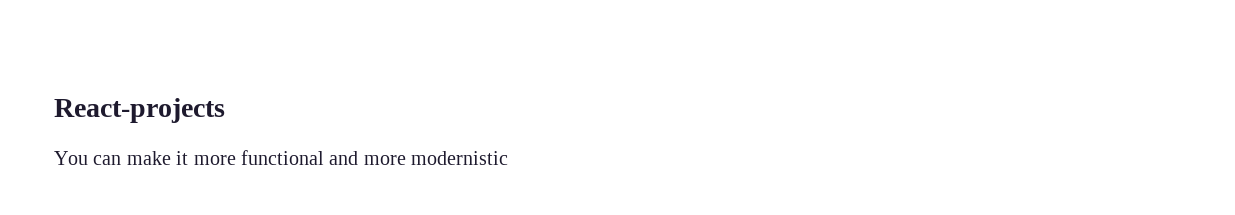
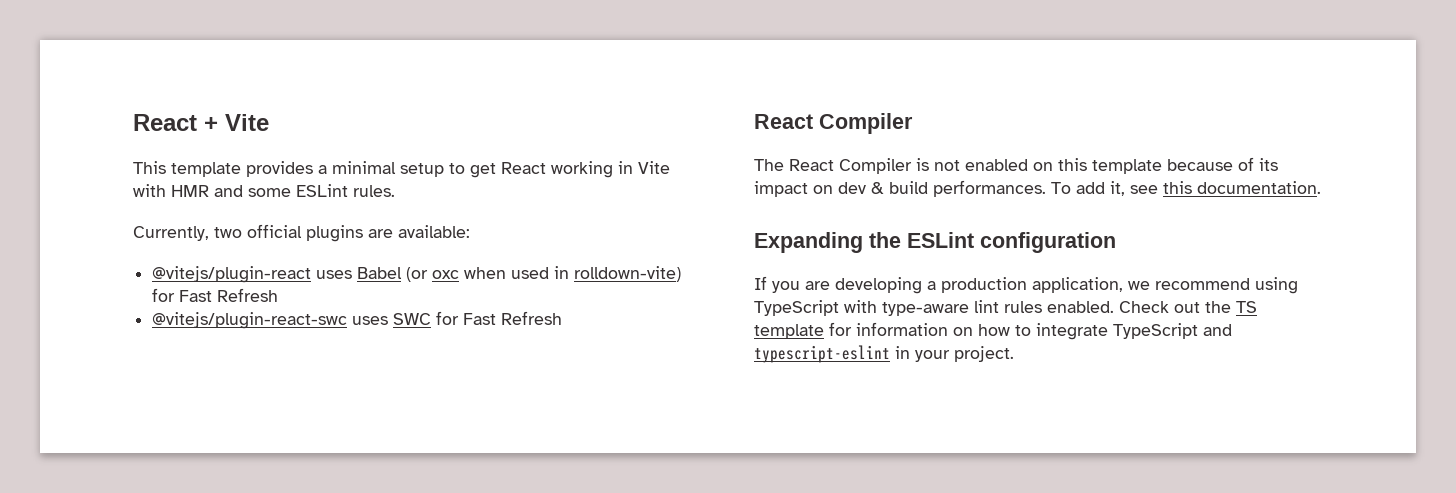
[54,98,225,123] [54,150,509,165] React-projects // You can make it more functional and more modernistic -> [133,114,269,131] [133,161,670,178] [133,184,395,197] [133,224,470,242] [152,266,682,283] [152,288,279,302] [152,311,563,329] [754,113,913,134] [754,157,1278,174] [754,180,1321,197] [754,232,1116,253] [754,276,1298,294] [754,300,1257,316] [754,322,1232,340] [754,345,1014,363] React + Vite // This template provides a minimal setup to get React working in Vite with HMR and some ESLint rules. // Currently, two official plugins are available: // @vitejs/plugin-react uses Babel (or oxc when used in rolldown-vite) for Fast Refresh // @vitejs/plugin-react-swc uses SWC for Fast Refresh // React Compiler // The React Compiler is not enabled on this template because of its impact on dev & build performances. To add it, see this documentation. // Expanding the ESLint configuration // If you are developing a production application, we recommend using TypeScript with type-aware lint rules enabled. Check out the TS template for information on how to integrate TypeScript and typescript-eslint in your project.

